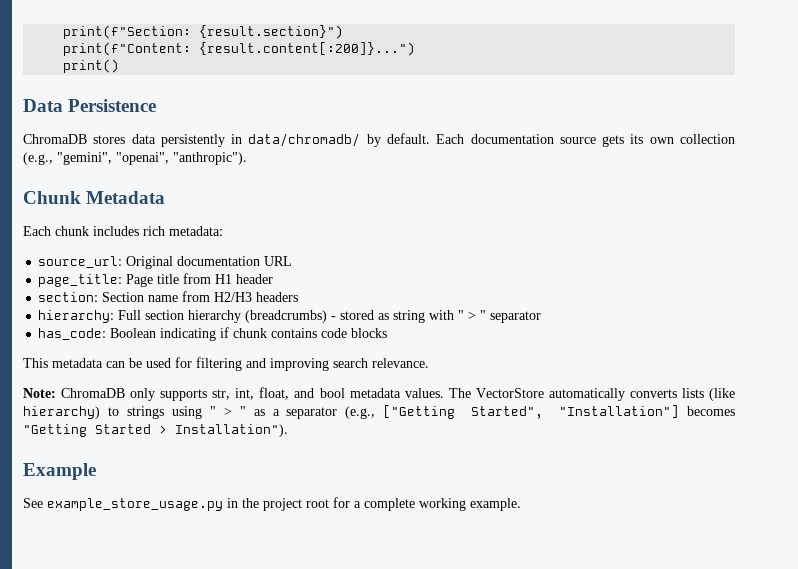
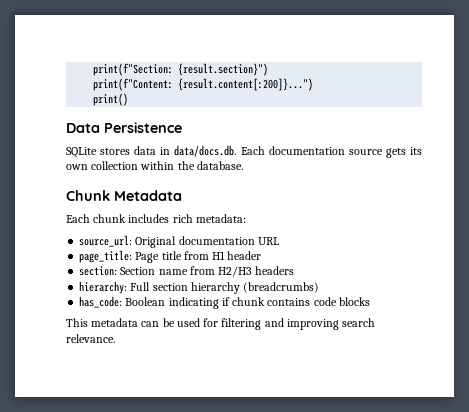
[23,134,87,144] ChromaDB -> [66,147,97,158] SQLite
[160,133,430,147] persistently in data/chromadb/ by default. -> [160,145,237,157] in data/docs.db.
[23,152,247,165] (e.g., "gemini", "openai", "anthropic"). -> [140,161,243,170] within the database.
[331,310,542,323] - stored as string with " > " separator -> (320, 287) none
[23,387,735,401] [23,405,735,419] [23,424,288,437] [23,463,96,480] [23,497,521,511] // Note: ChromaDB only supports str, int, float, and bool metadata values. The VectorStore automatically converts lists (like hierarchy) to strings using " > " as a separator (e.g., ["Getting Started", "Installation"] becomes "Getting Started > Installation"). // Example // See example_store_usage.py in the project root for a complete working example. -> (115, 338) none

